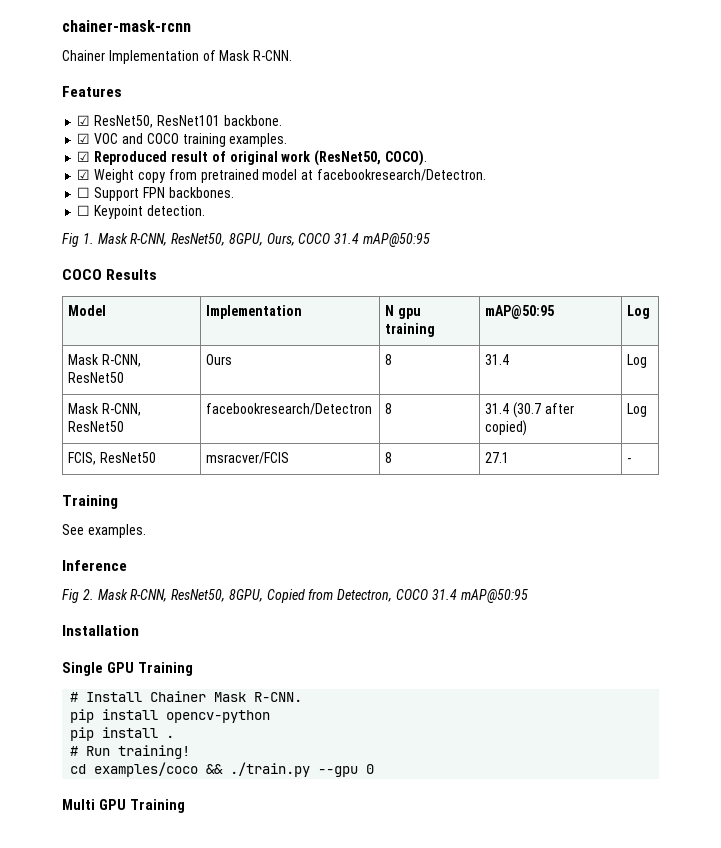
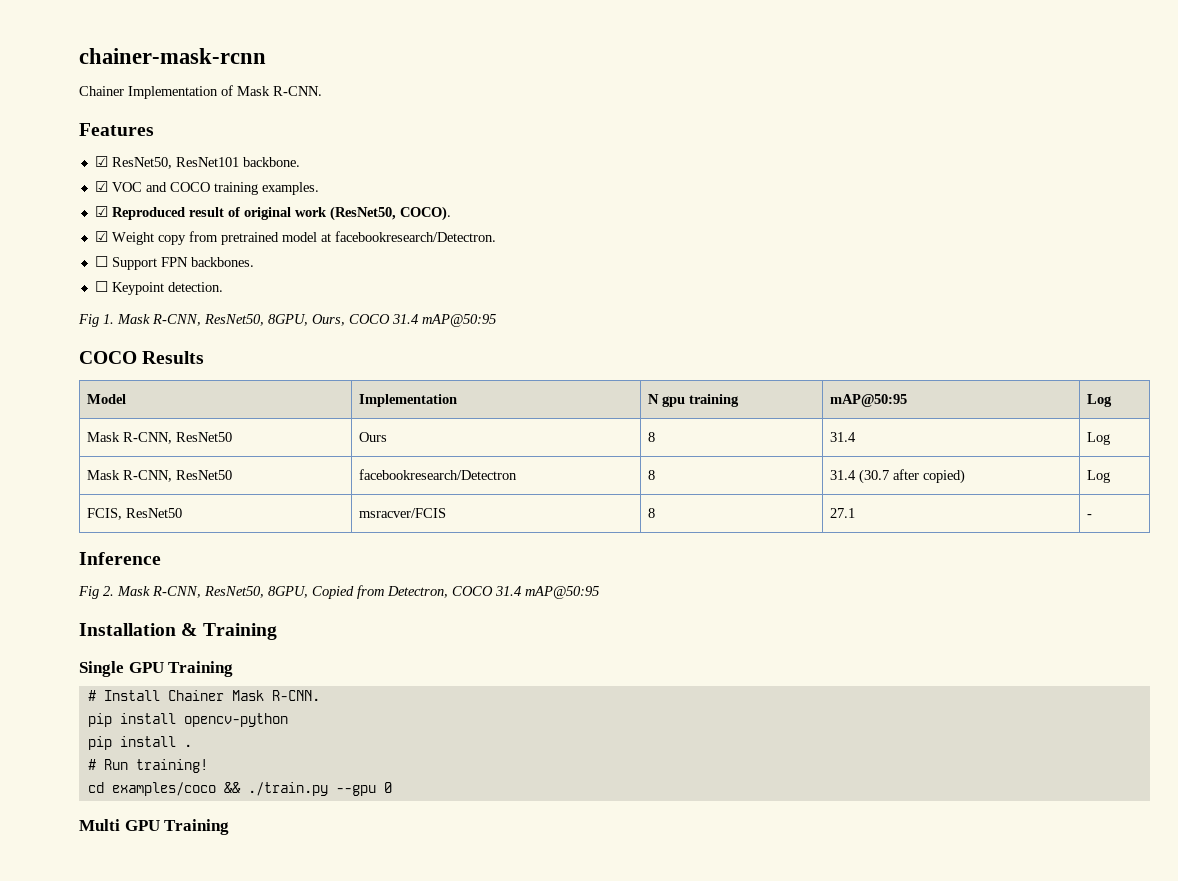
[62,495,118,509] [62,524,146,538] // Training // See examples. -> (1093, 516) none
(139, 630) none -> [181,623,277,640] & Training

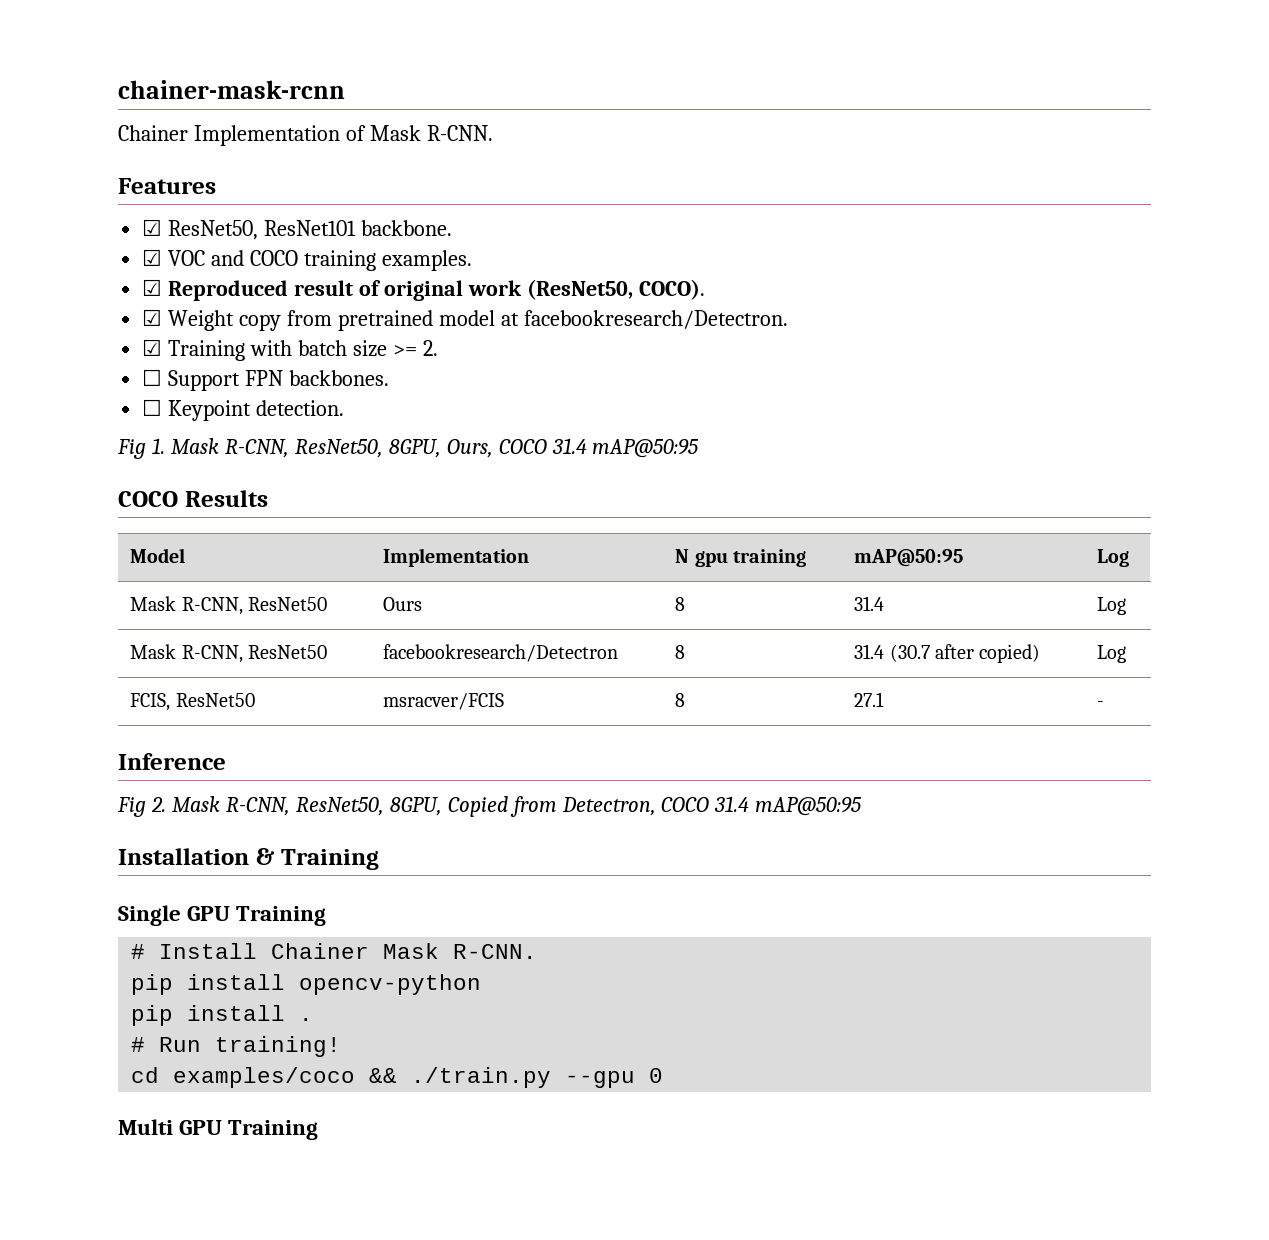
(496, 236) none -> [142,339,438,361] // ☑ Training with batch size >= 2.

